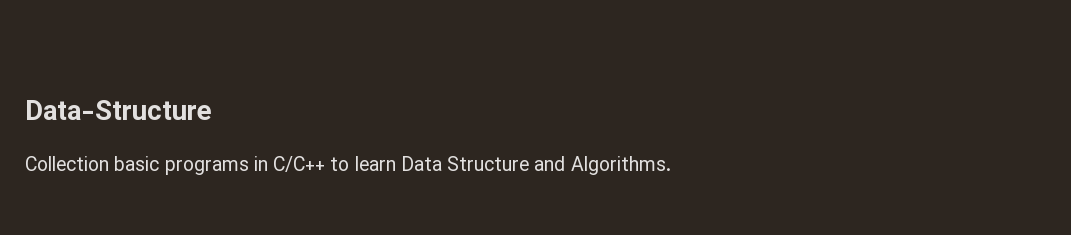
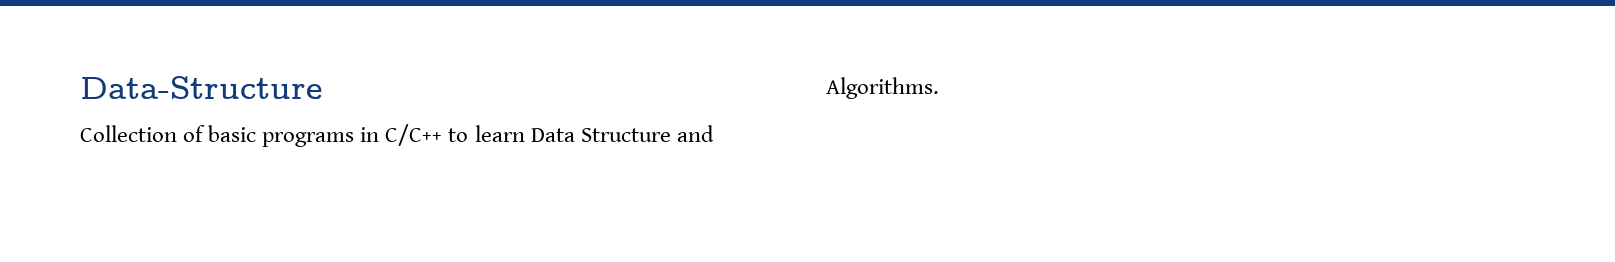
(109, 163) none -> [183,125,206,142] of

